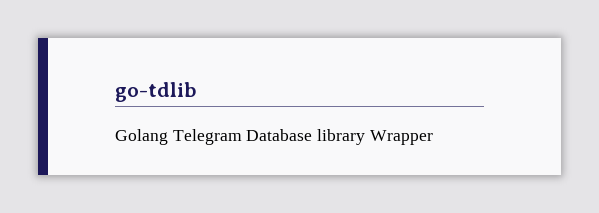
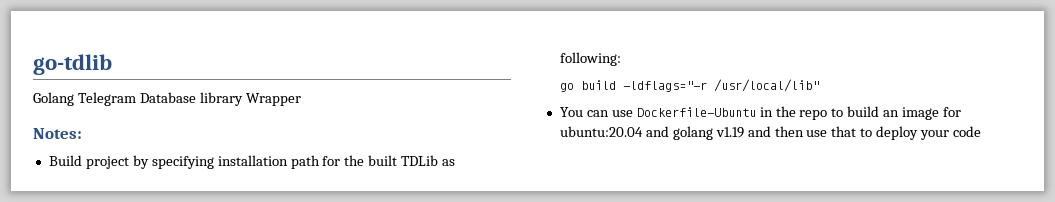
(433, 137) none -> [33,128,82,139] [48,155,456,169] [559,52,621,66] [560,79,820,92] [559,106,962,120] [559,126,982,140] // Notes: // Build project by specifying installation path for the built TDLib as following: // go build -ldflags="-r /usr/local/lib" // You can use Dockerfile-Ubuntu in the repo to build an image for ubuntu:20.04 and golang v1.19 and then use that to deploy your code

